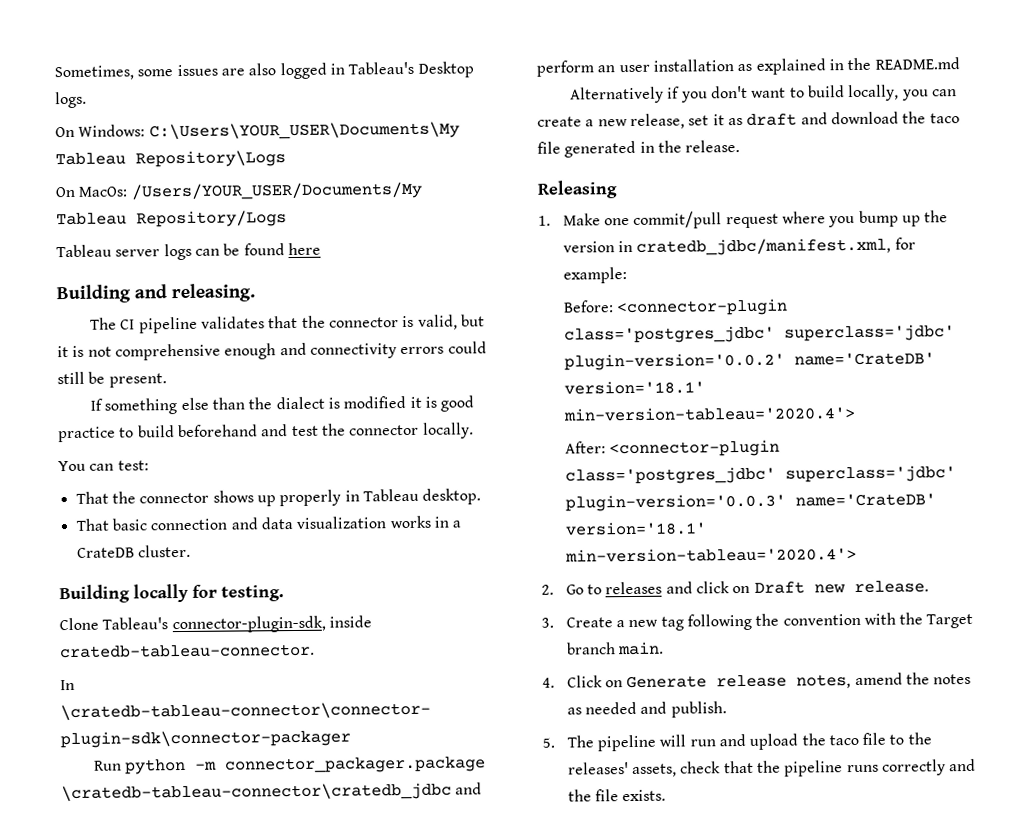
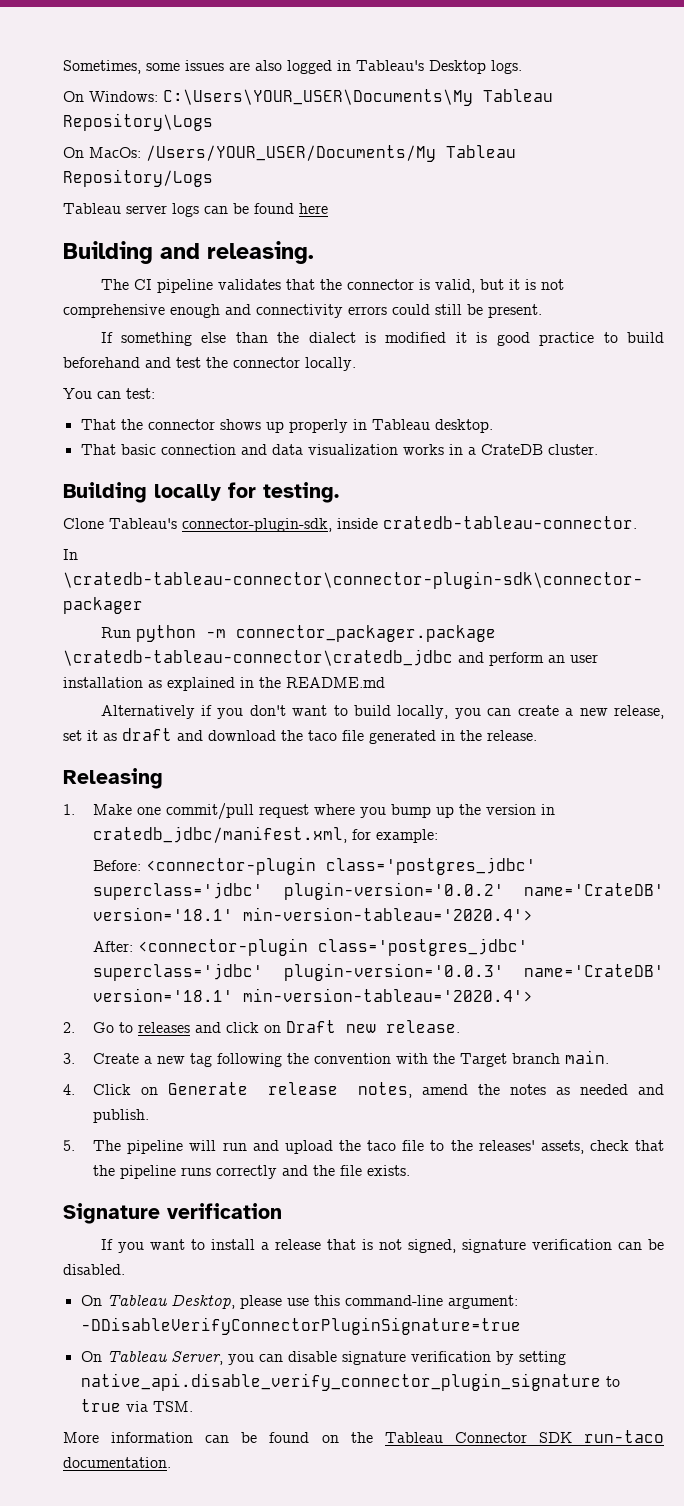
(667, 795) none -> [63,1203,282,1224] [100,1239,665,1253] [63,1264,125,1275] [80,1294,518,1309] [80,1317,521,1335] [80,1351,566,1365] [80,1373,620,1391] [80,1399,193,1412] [63,1430,665,1443] [63,1457,171,1468] // Signature verification // If you want to install a release that is not signed, signature verification can be disabled. // On Tableau Desktop, please use this command-line argument: -DDisableVerifyConnectorPluginSignature=true // On Tableau Server, you can disable signature verification by setting native_api.disable_verify_connector_plugin_signature to true via TSM. // More information can be found on the Tableau Connector SDK run-taco documentation.

